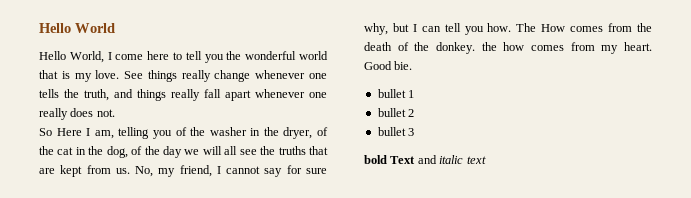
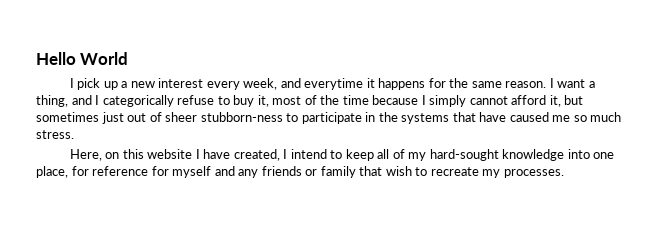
[39,51,329,63] [39,70,327,82] [39,89,327,101] [39,108,115,120] [39,127,329,139] [39,146,328,158] [39,165,327,177] [364,23,652,35] [364,42,652,54] [364,61,413,70] [377,89,415,98] [377,108,415,117] [377,127,415,136] [364,155,486,164] Hello World, I come here to tell you the wonderful world that is my love. See things really change whenever one tells the truth, and things really fall apart whenever one really does not. // So Here I am, telling you of the washer in the dryer, of the cat in the dog, of the day we will all see the truths that are kept from us. No, my friend, I cannot say for sure why, but I can tell you how. The How comes from the death of the donkey. the how comes from my heart. Good bie. // bullet 1 // bullet 2 // bullet 3 // bold Text and italic text -> [69,78,595,90] [36,95,584,107] [36,112,622,124] [36,130,74,139] [69,149,615,161] [36,166,564,178] I pick up a new interest every week, and everytime it happens for the same reason. I want a thing, and I categorically refuse to buy it, most of the time because I simply cannot afford it, but sometimes just out of sheer stubborn-ness to participate in the systems that have caused me so much stress. // Here, on this website I have created, I intend to keep all of my hard-sought knowledge into one place, for reference for myself and any friends or family that wish to recreate my processes.

